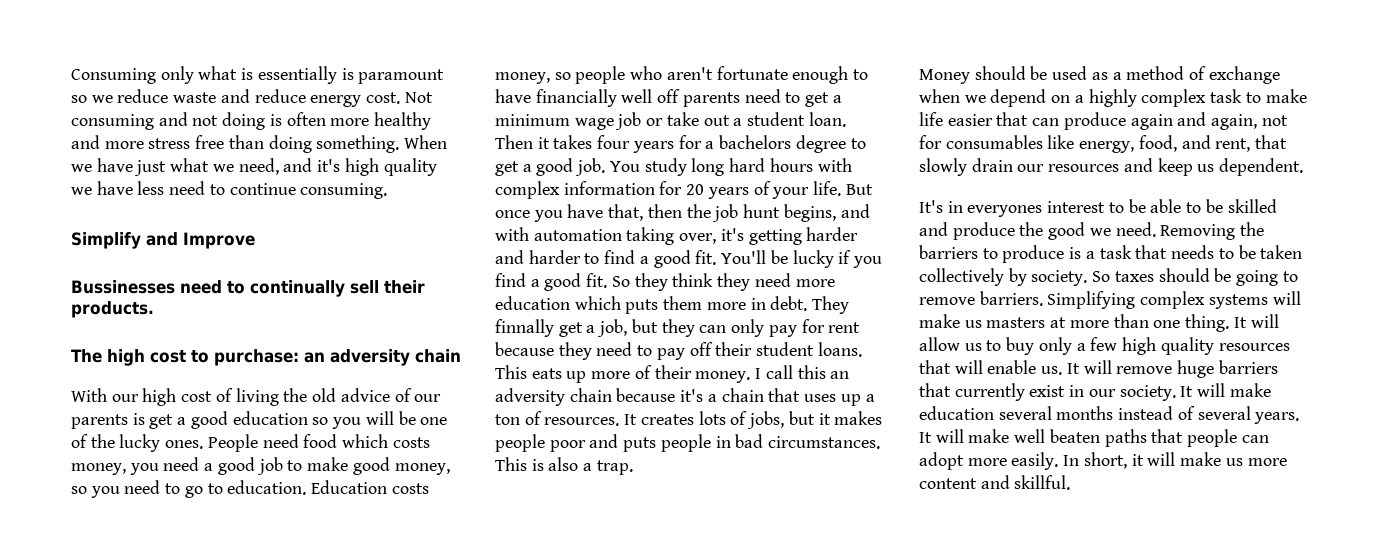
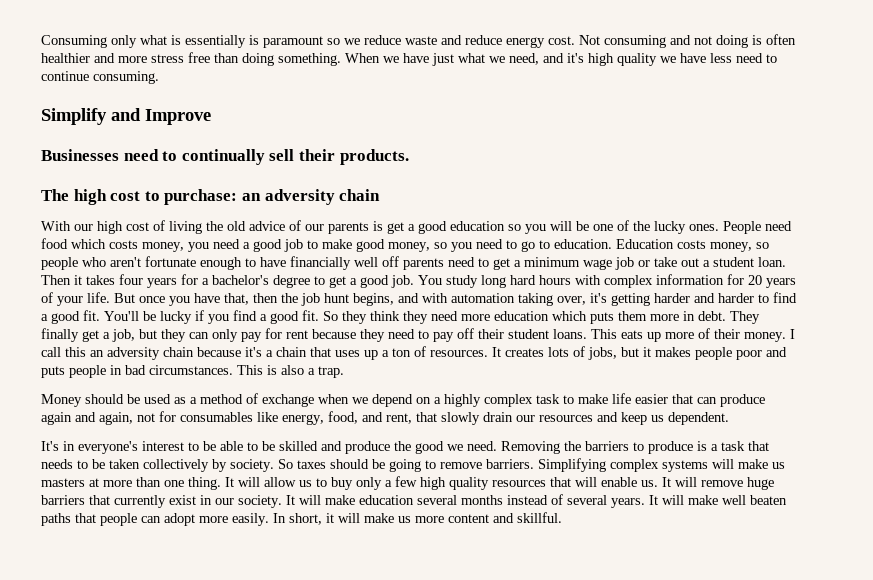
[330,112,432,130] more healthy -> [41,53,90,63] healthier
[71,280,175,294] Bussinesses -> [41,149,119,161] Businesses
[719,135,792,149] bachelors -> [212,275,269,285] bachelor's
[495,319,554,337] finnally -> [41,328,79,342] finally
[967,205,1043,217] everyones -> [78,441,138,454] everyone's

